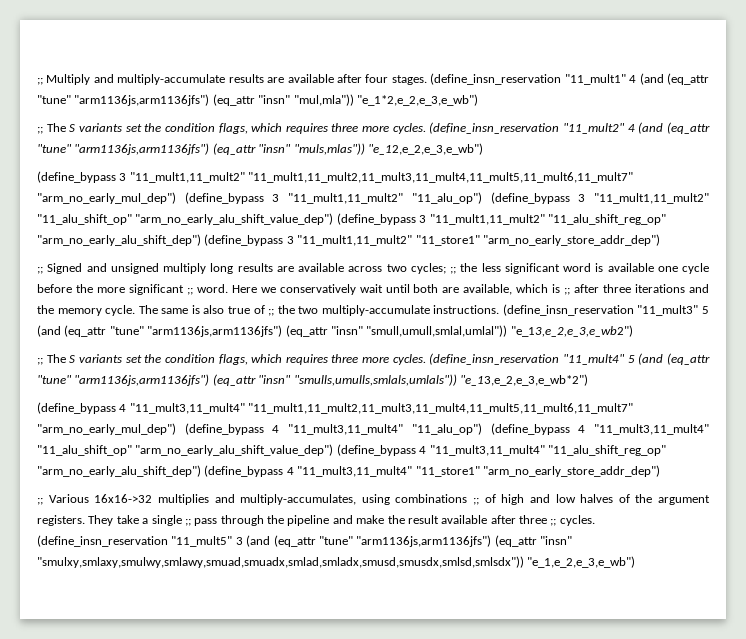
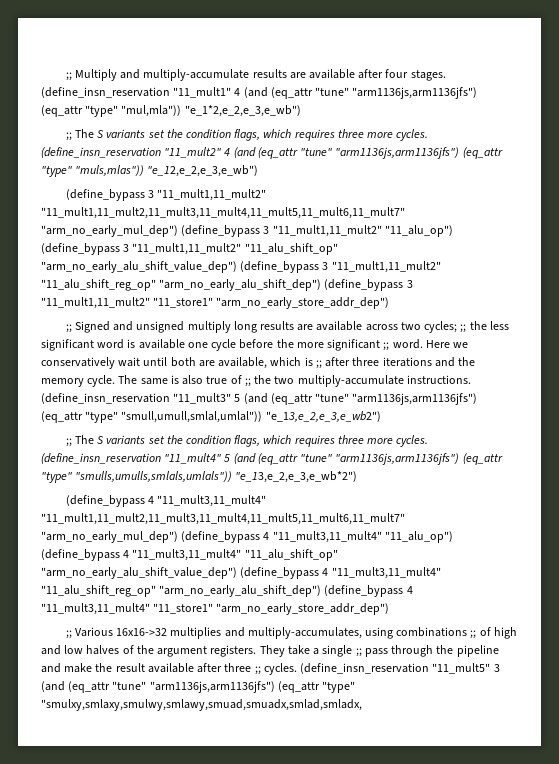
[258,95,291,104] "insn" -> [85,105,119,117] "type"
[258,144,292,153] "insn" -> [41,166,72,177] "type"
[330,326,363,335] "insn" -> [85,411,119,423] "type"
[258,375,292,384] "insn" -> [41,472,72,483] "type"
[540,536,572,545] [37,556,636,568] "insn" "smulxy,smlaxy,smulwy,smlawy,smuad,smuadx,smlad,smladx,smusd,smusdx,smlsd,smlsdx")) "e_1,e_2,e_3,e_wb") -> [322,681,356,693] [41,699,362,711] "type" "smulxy,smlaxy,smulwy,smlawy,smuad,smuadx,smlad,smladx,

